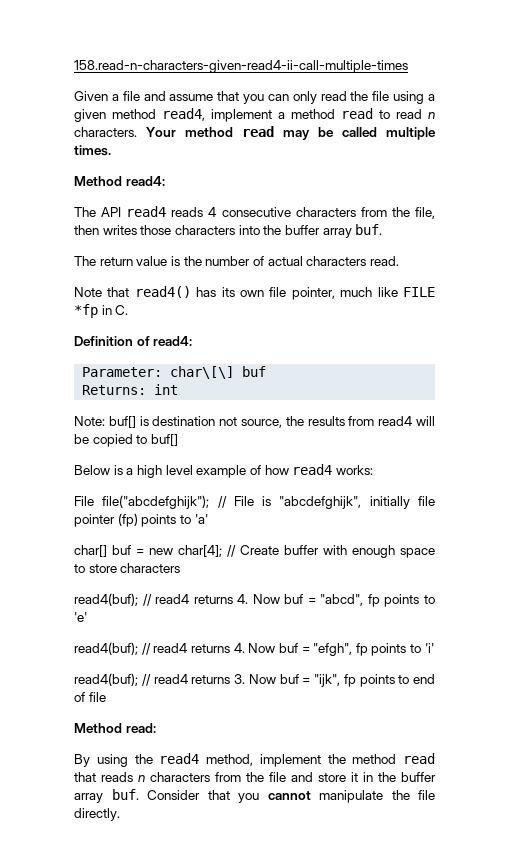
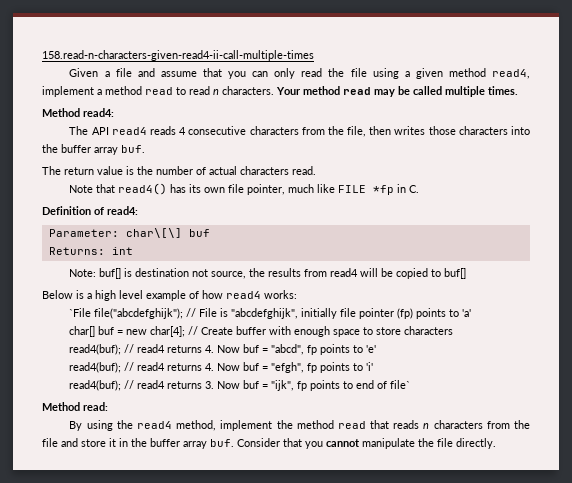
[74,496,94,506] File -> [69,308,92,317] `File
[88,692,106,702] file -> [390,380,411,389] file`

